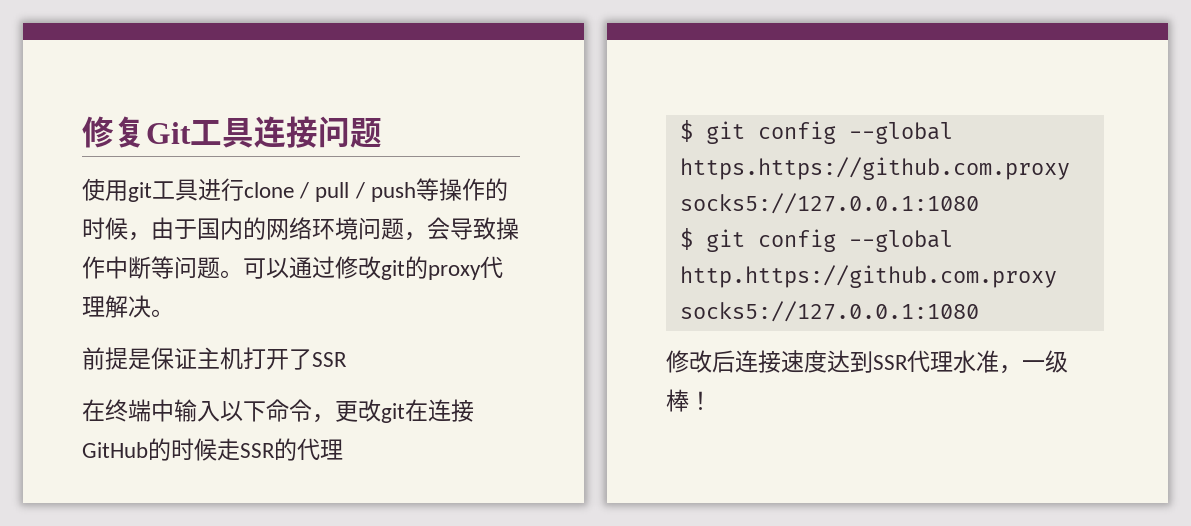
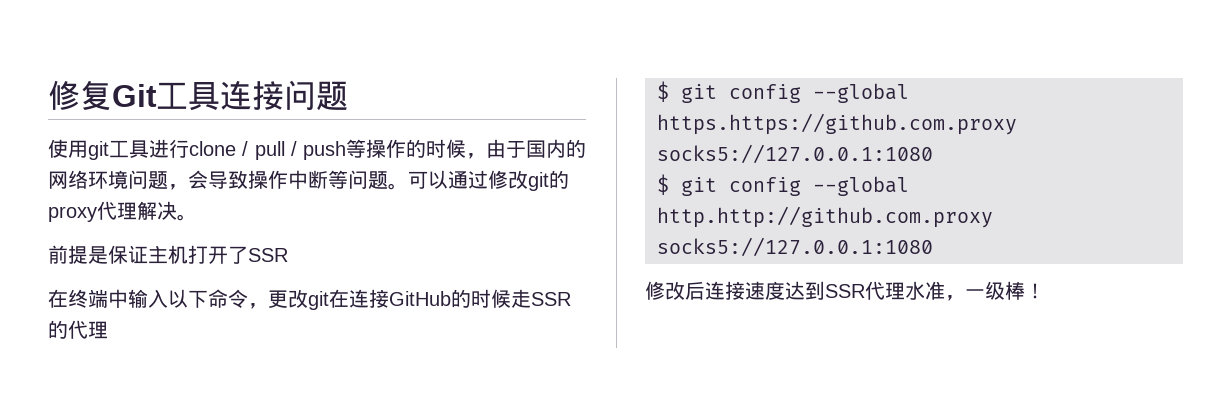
[679,265,1057,288] http.https://github.com.proxy -> [657,206,993,228] http.http://github.com.proxy

